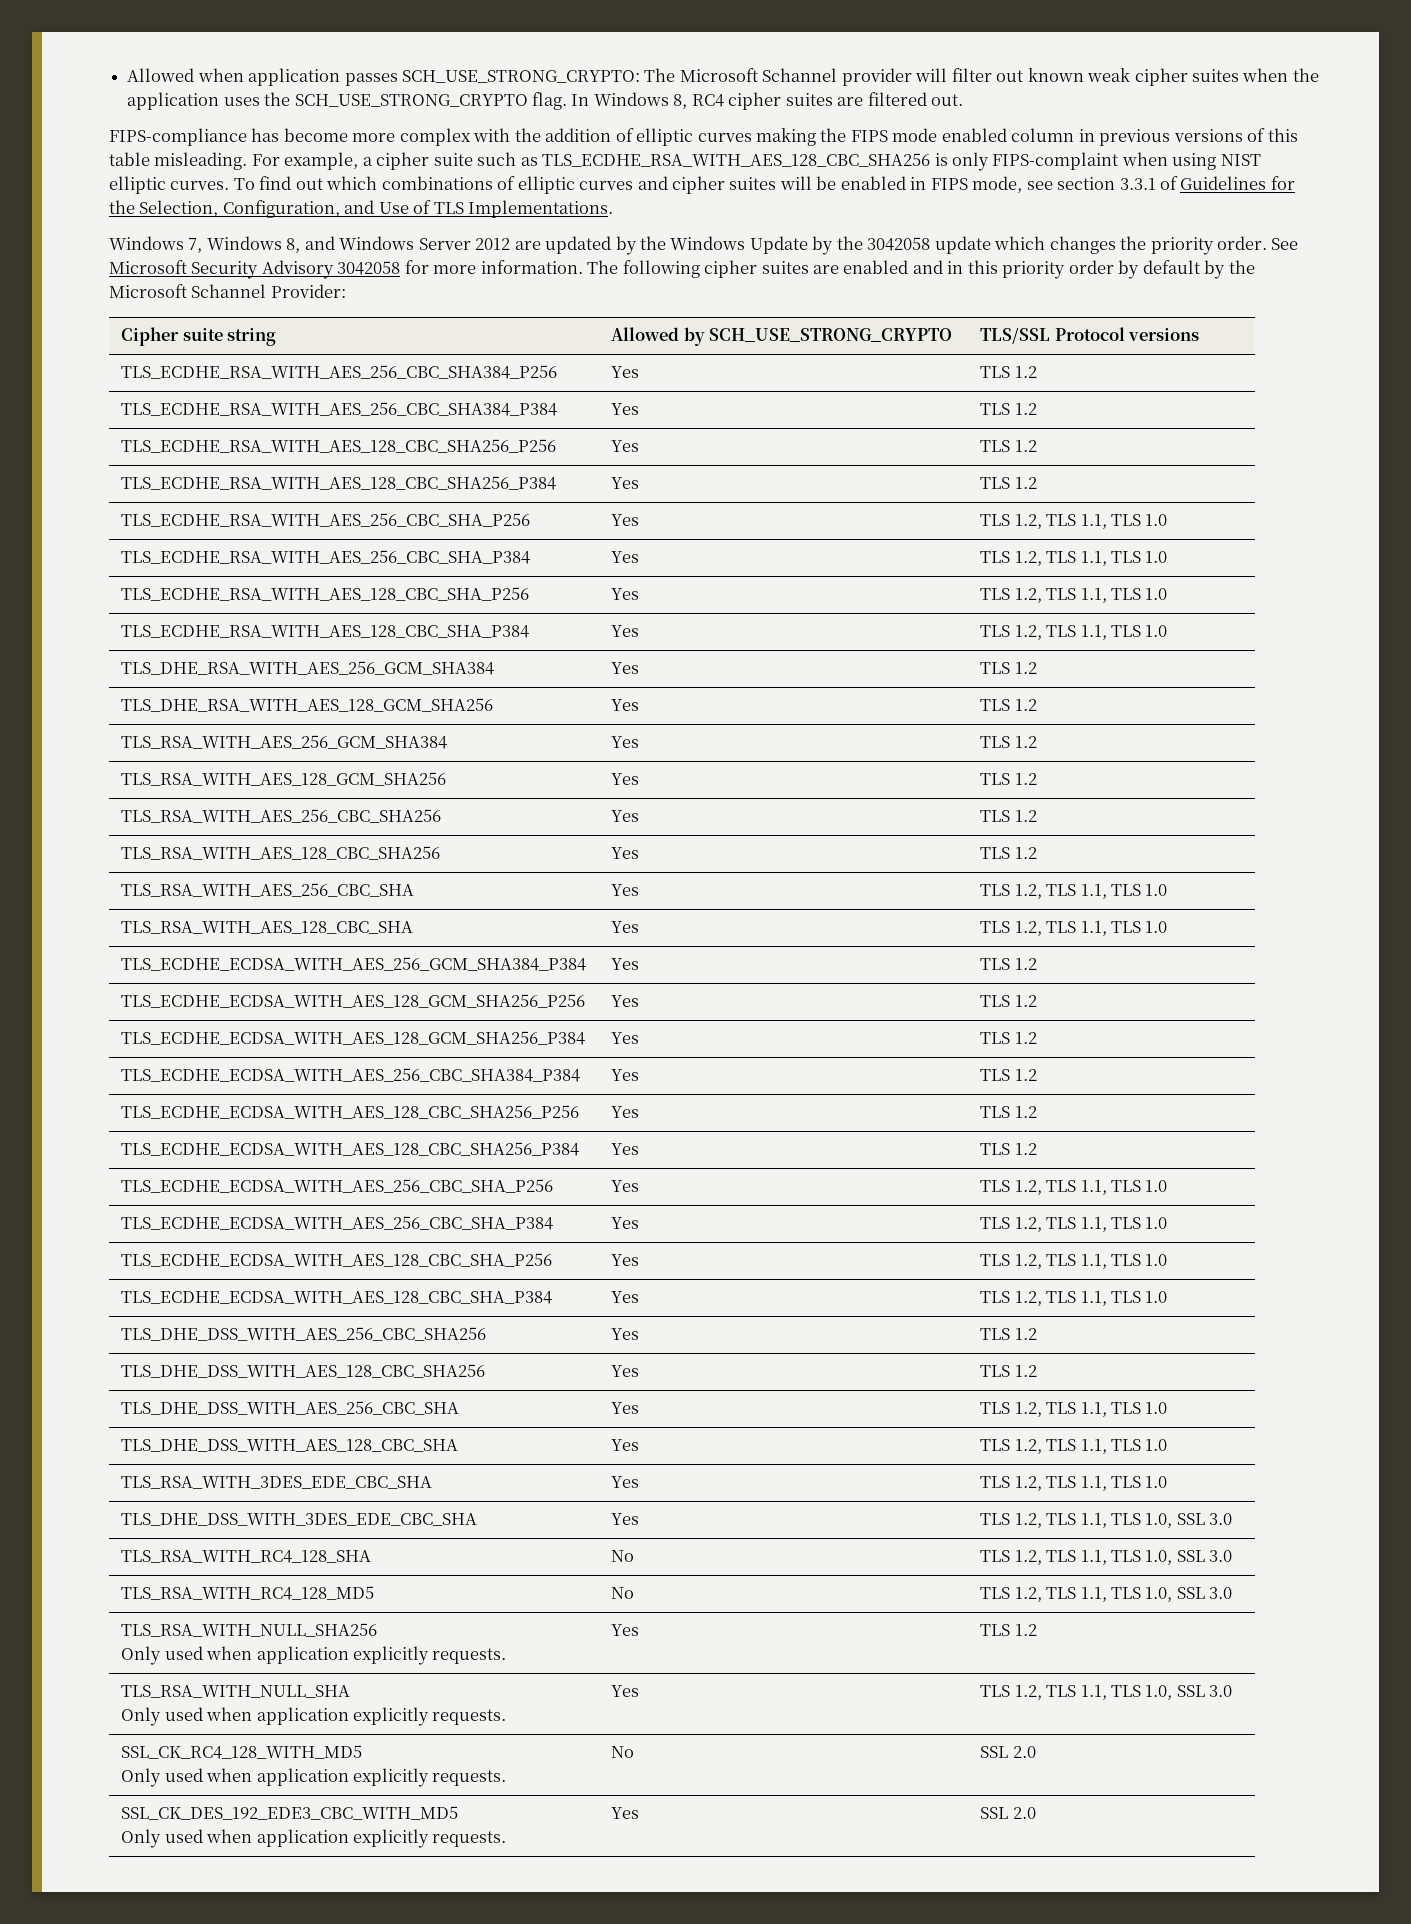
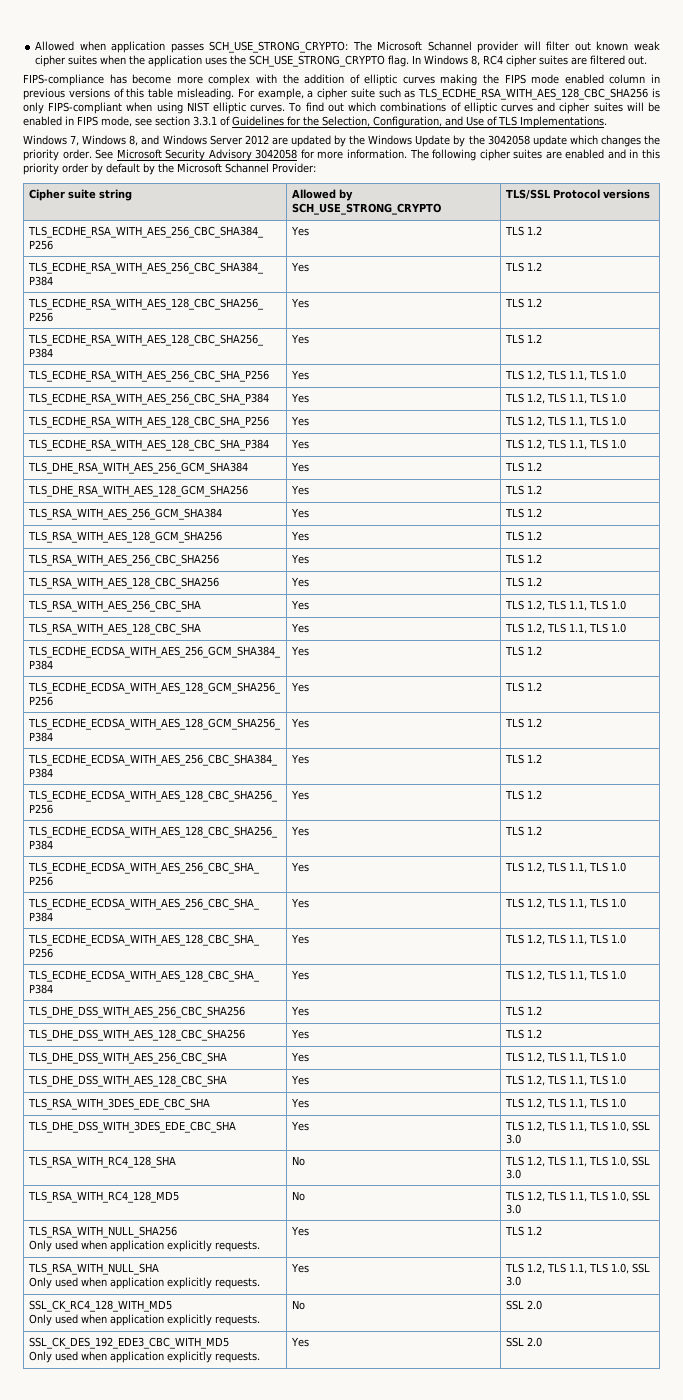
[992,152,1119,170] FIPS-complaint -> [48,102,123,114] FIPS-compliant

